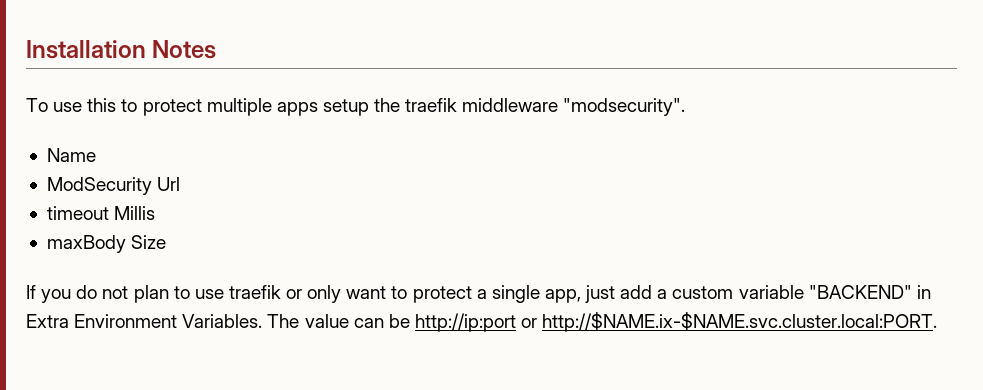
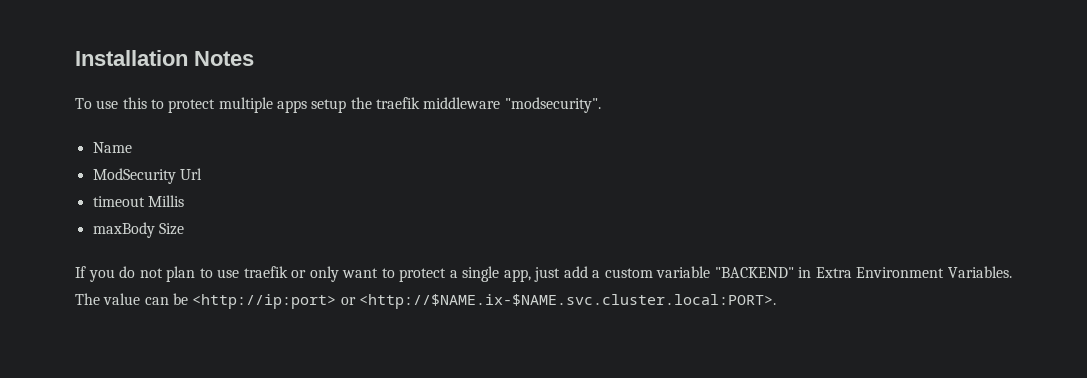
[414,312,938,332] http://ip:port or http://$NAME.ix-$NAME.svc.cluster.local:PORT. -> [192,294,776,309] <http://ip:port> or <http://$NAME.ix-$NAME.svc.cluster.local:PORT>.

